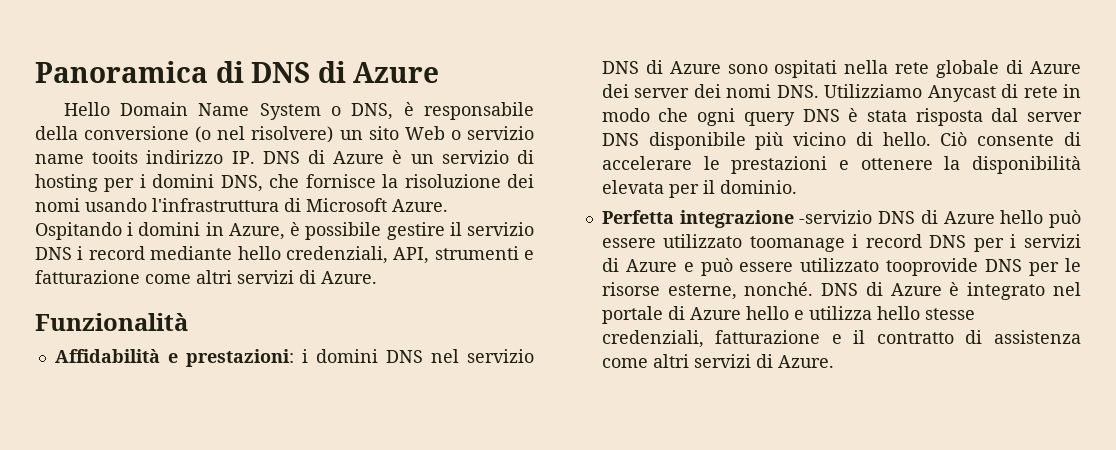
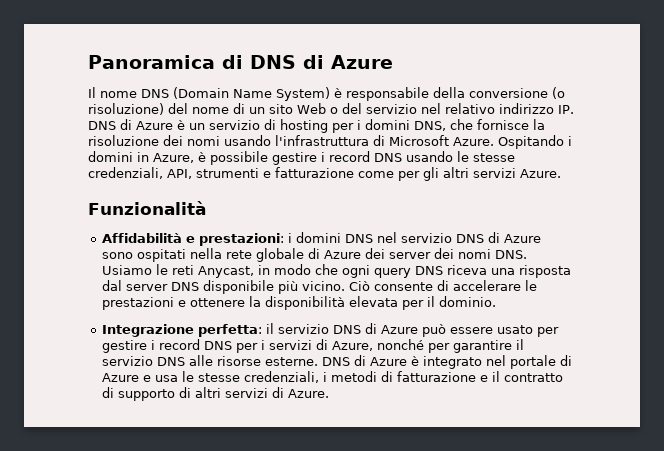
[63,102,394,120] Hello Domain Name System o DNS, -> [88,87,330,101] Il nome DNS (Domain Name System)
[217,126,534,143] [35,150,139,164] nel risolvere) un sito Web o servizio name tooits -> [88,103,495,115] risoluzione) del nome di un sito Web o del servizio nel relativo
[449,222,534,236] [35,246,281,260] il servizio DNS i record mediante hello -> [321,151,515,162] i record DNS usando le stesse
[196,270,316,284] altri servizi di -> [398,167,516,181] per gli altri servizi
[824,84,1058,102] Utilizziamo Anycast di rete -> [102,264,255,278] Usiamo le reti Anycast,
[848,108,907,122] è stata -> [447,265,516,275] riceva una
[793,132,931,146] vicino di hello. -> [302,281,346,291] vicino.
[601,210,1081,228] [601,234,845,252] Perfetta integrazione -servizio DNS di Azure hello può essere utilizzato toomanage -> [102,323,560,337] [102,340,148,353] Integrazione perfetta: il servizio DNS di Azure può essere usato per gestire
[625,258,1081,276] [601,282,814,300] Azure e può essere utilizzato tooprovide DNS per le risorse esterne, nonché. -> [332,339,525,353] [102,355,319,366] Azure, nonché per garantire il servizio DNS alle risorse esterne.
[745,306,975,320] [601,330,704,348] hello e utilizza hello stesse credenziali, -> [143,371,394,383] e usa le stesse credenziali, i metodi di
[993,330,1081,344] [601,358,648,368] assistenza come -> [118,387,192,401] supporto di

